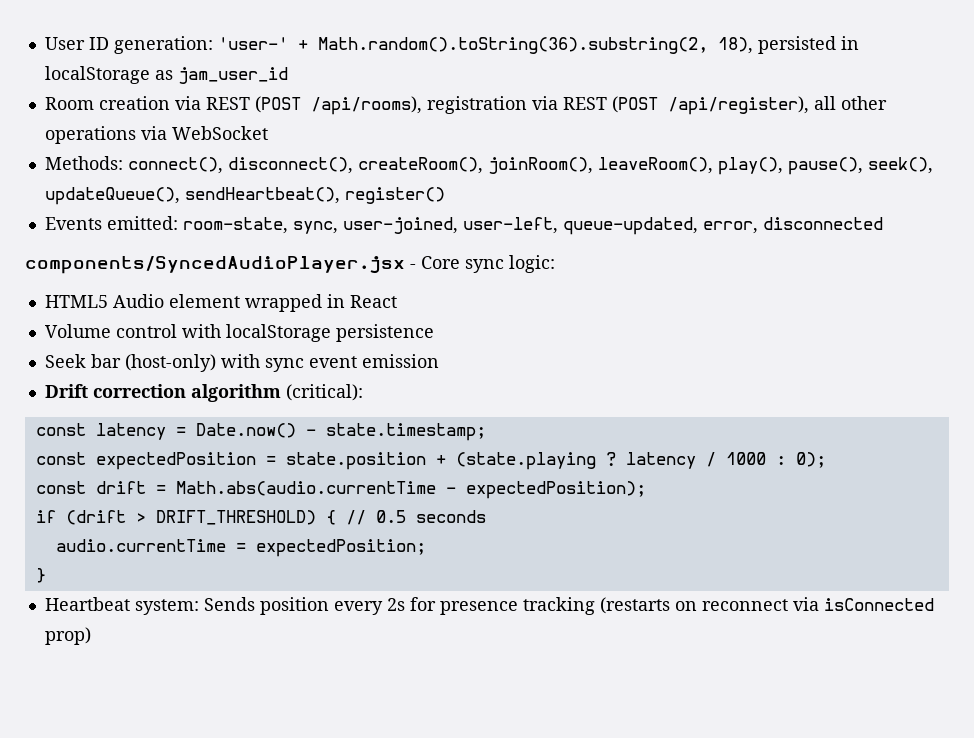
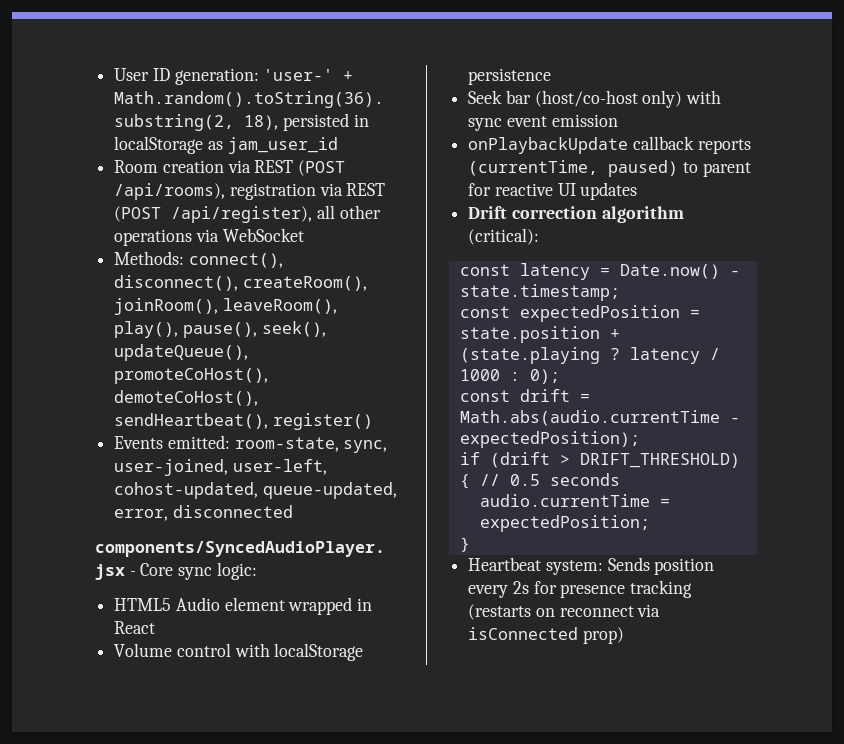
(180, 196) none -> [114,368,269,384] [114,390,259,406] promoteCoHost(), demoteCoHost(),
(558, 225) none -> [114,482,259,499] cohost-updated,
[124,354,216,372] (host-only) -> [534,90,683,108] (host/co-host only)
(439, 361) none -> [468,136,751,154] [468,160,751,177] [468,182,638,200] // onPlaybackUpdate callback reports (currentTime, paused) to parent for reactive UI updates

